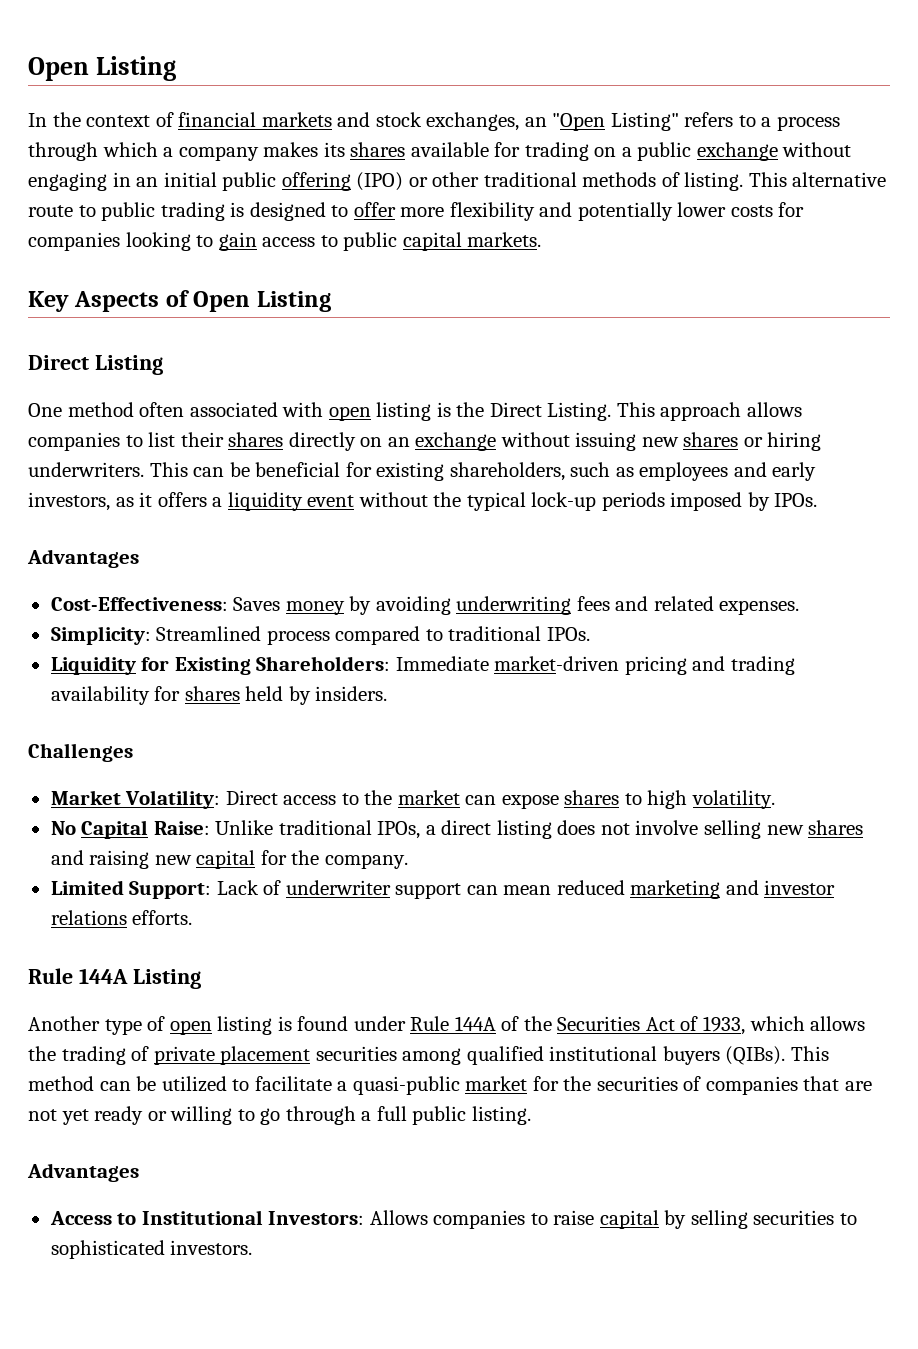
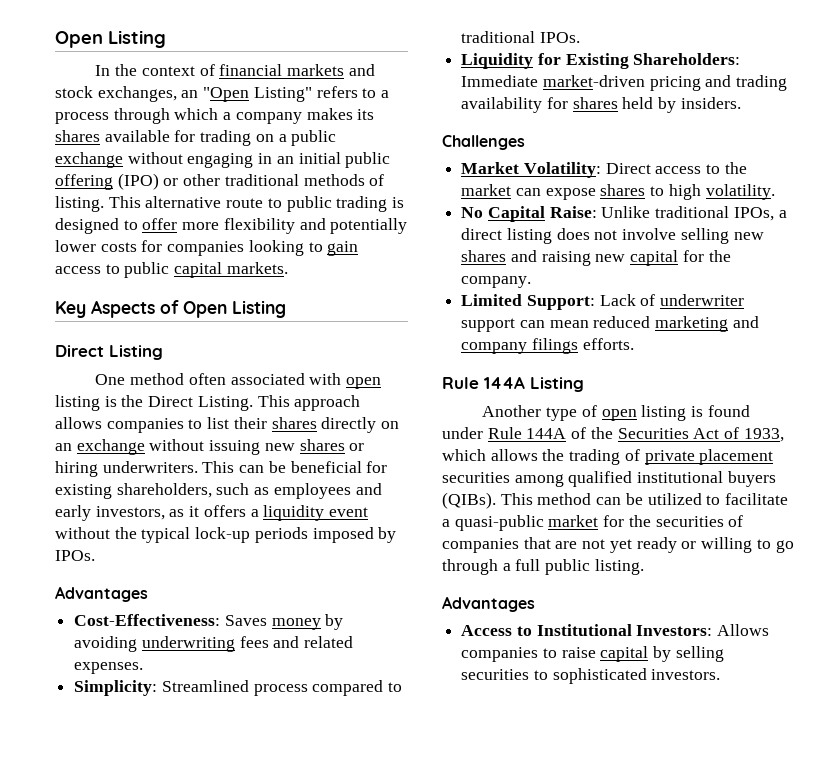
[764,880,836,895] [50,910,127,925] investor relations -> [461,338,578,354] company filings

